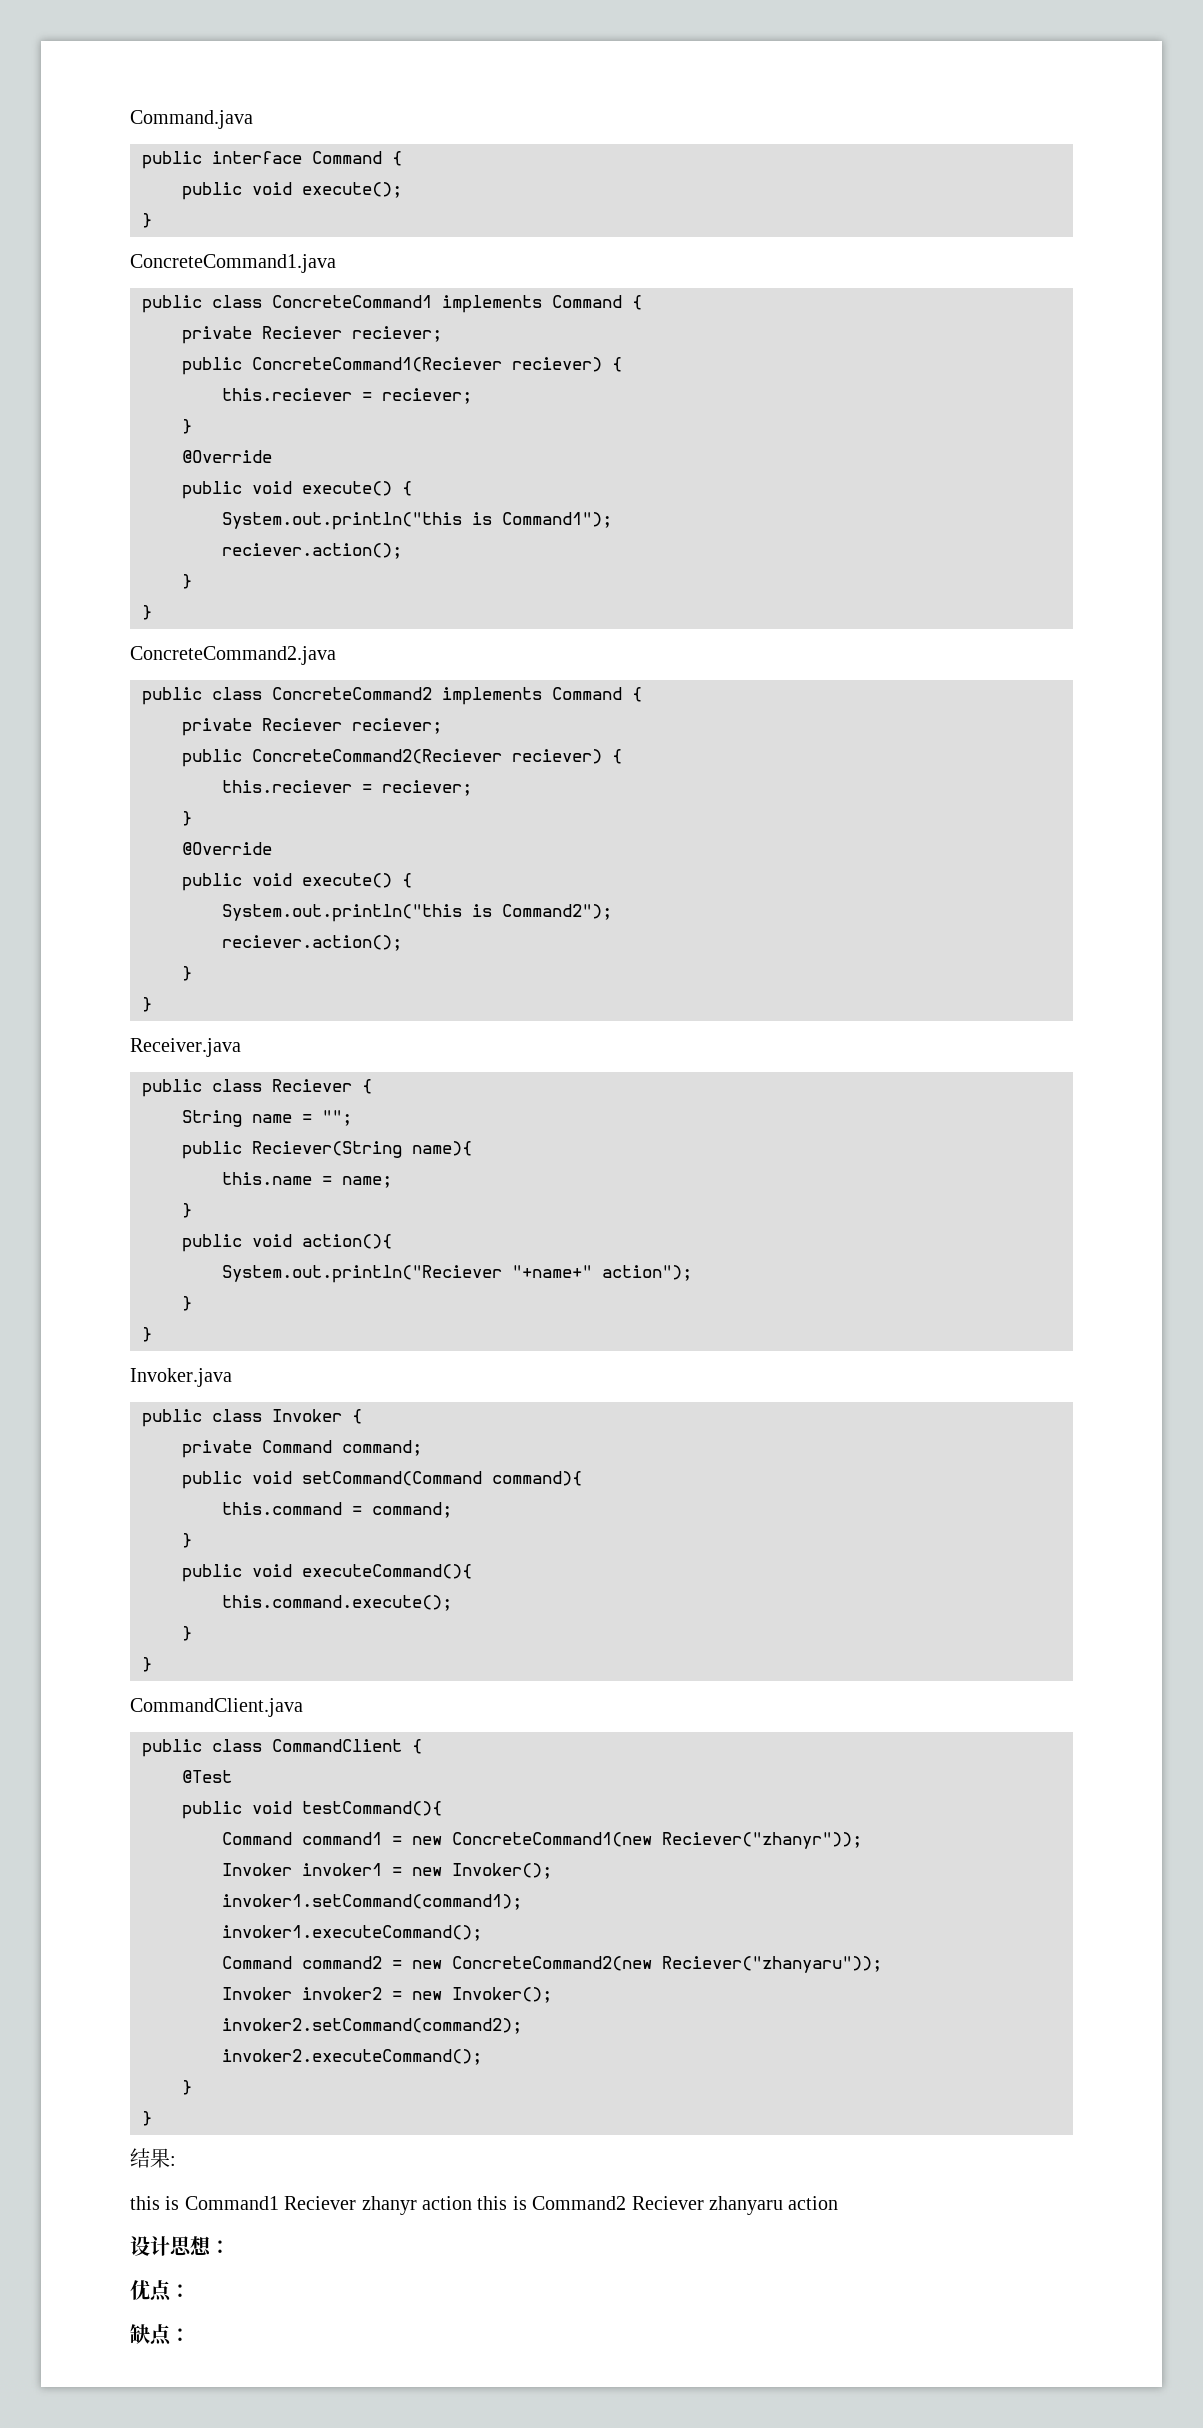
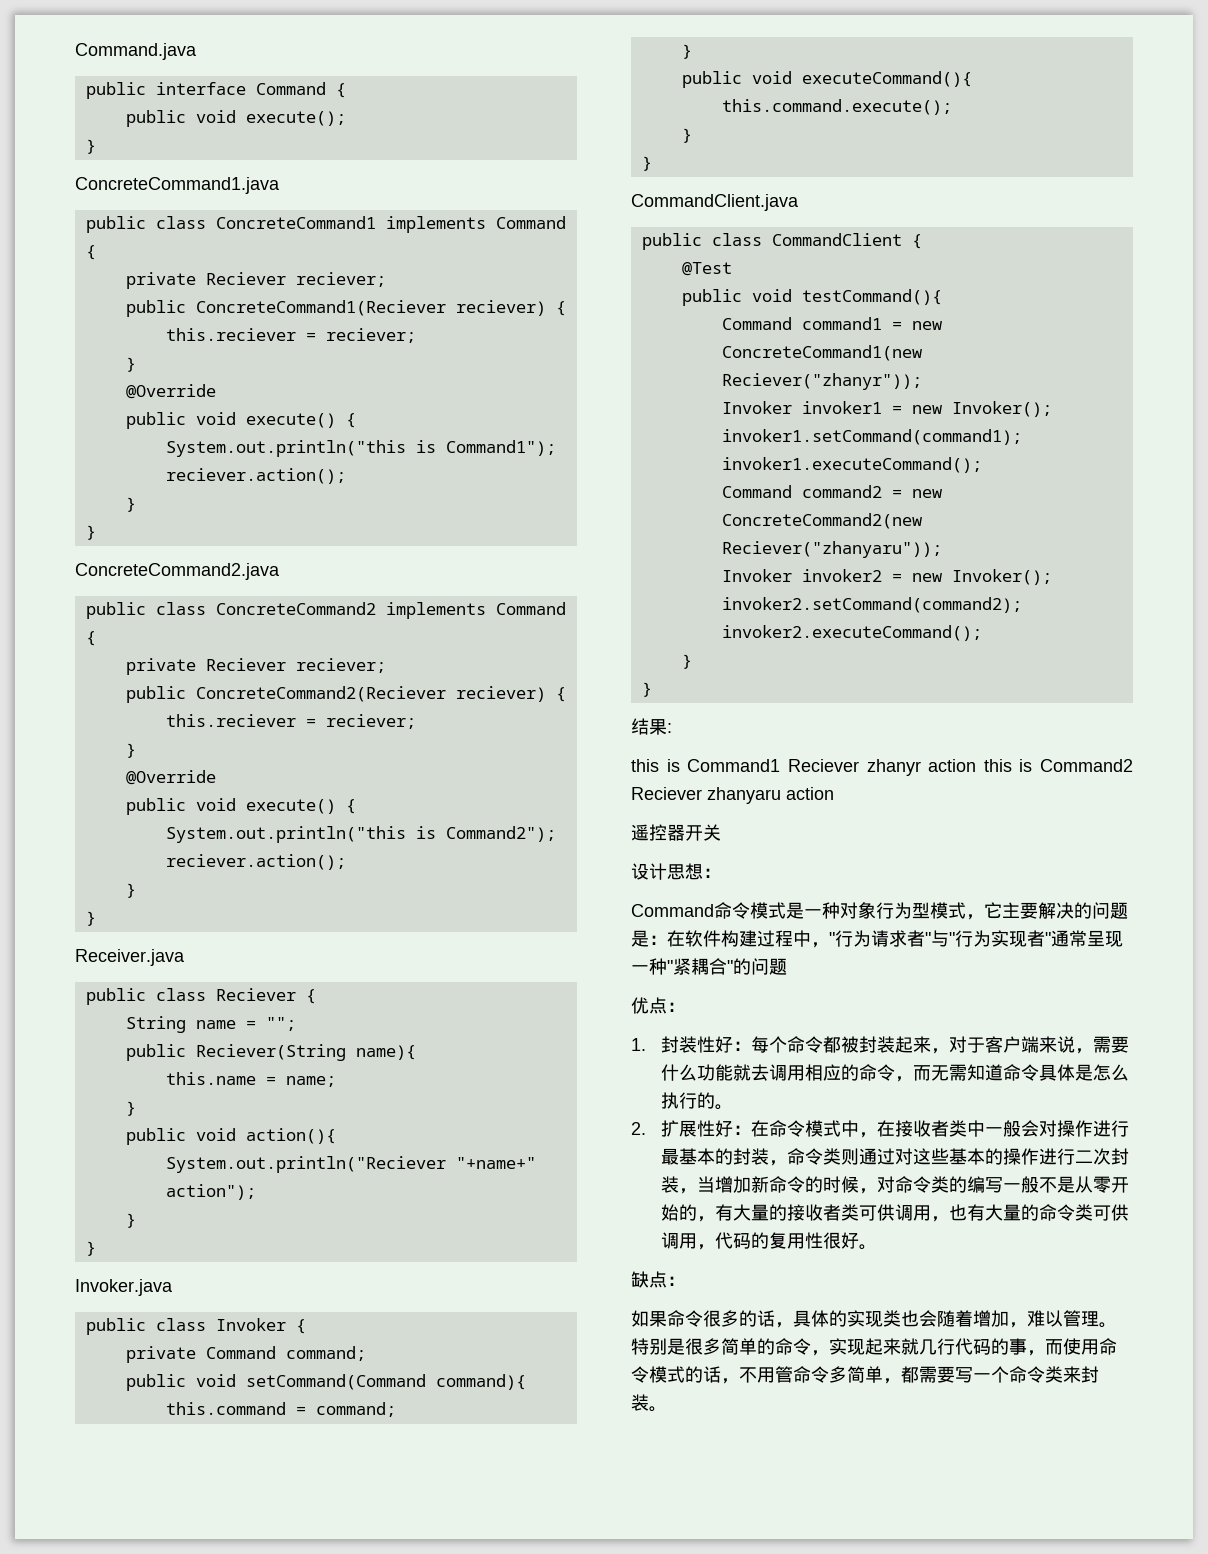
(839, 2203) none -> [631,824,721,841] // 遥控器开关
[130,2280,190,2302] [130,2324,190,2346] 优点： // 缺点： -> [631,902,1128,920] [631,930,1123,948] [631,958,787,975] [631,997,685,1014] [631,1036,1130,1054] [661,1064,1130,1082] [661,1092,734,1110] [631,1120,1130,1138] [661,1148,1130,1166] [661,1176,1130,1194] [661,1204,1130,1222] [661,1232,878,1250] [631,1271,685,1288] [631,1310,1117,1328] [631,1338,1117,1356] [631,1366,1099,1384] [631,1394,667,1412] Command命令模式是一种对象行为型模式，它主要解决的问题是：在软件构建过程中，"行为请求者"与"行为实现者"通常呈现一种"紧耦合"的问题 // 优点： // 1.封装性好：每个命令都被封装起来，对于客户端来说，需要什么功能就去调用相应的命令，而无需知道命令具体是怎么执行的。 // 2.扩展性好：在命令模式中，在接收者类中一般会对操作进行最基本的封装，命令类则通过对这些基本的操作进行二次封装，当增加新命令的时候，对命令类的编写一般不是从零开始的，有大量的接收者类可供调用，也有大量的命令类可供调用，代码的复用性很好。 // 缺点： // 如果命令很多的话，具体的实现类也会随着增加，难以管理。特别是很多简单的命令，实现起来就几行代码的事，而使用命令模式的话，不用管命令多简单，都需要写一个命令类来封装。

